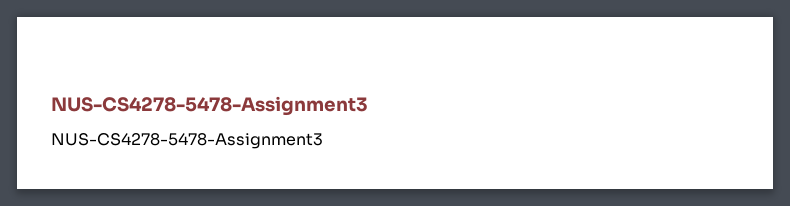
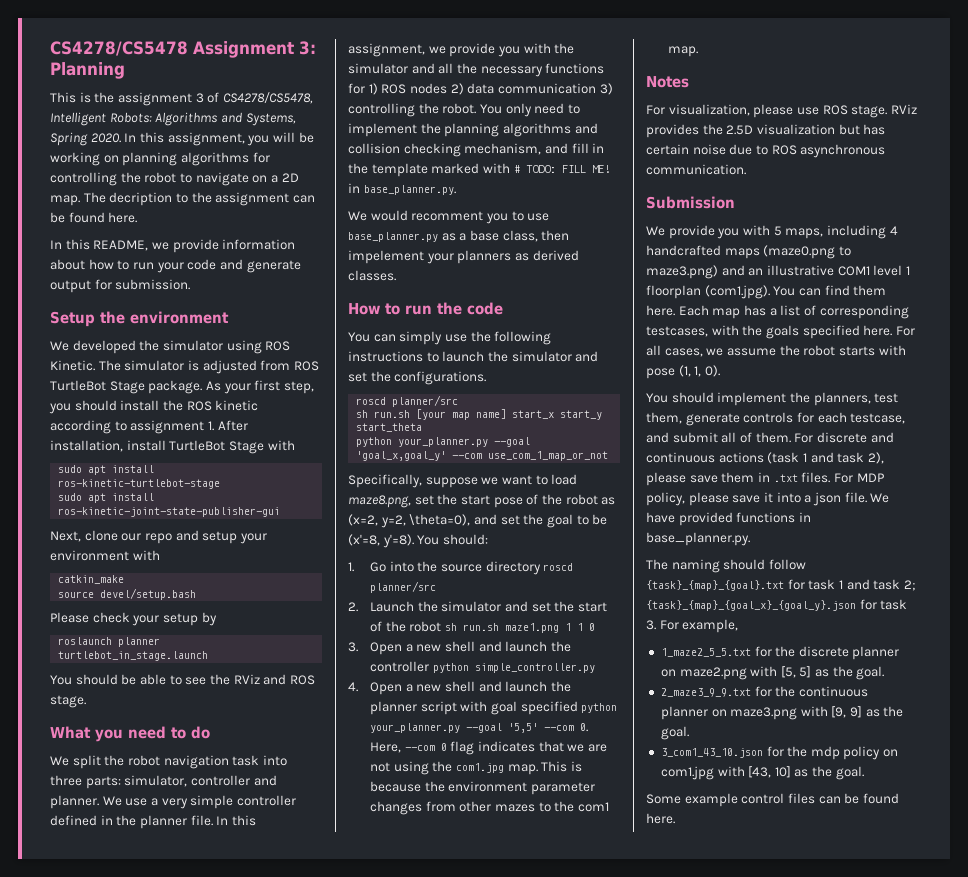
[51,96,368,116] [51,133,323,149] NUS-CS4278-5478-Assignment3 // NUS-CS4278-5478-Assignment3 -> [50,41,316,58] [50,62,125,79] [50,92,313,106] [50,112,296,126] [50,132,314,146] [50,152,270,166] [50,172,299,186] [50,192,315,206] [50,212,138,223] [50,239,296,253] [50,259,301,273] [50,279,191,293] [50,311,229,327] [50,340,291,354] [50,360,319,374] [50,380,314,394] [49,400,259,414] [50,420,248,434] [50,440,295,454] [58,465,155,475] [58,479,221,489] [58,493,155,503] [58,507,281,517] [50,530,267,544] [50,550,160,561] [58,575,125,584] [58,588,197,600] [50,612,217,626] [58,637,161,647] [58,651,209,661] [50,674,315,685] [50,695,86,708] [50,726,210,742] [50,755,287,769] [50,775,277,789] [50,795,296,809] [50,815,256,829] [348,43,575,57] [348,63,605,77] [348,83,613,95] [348,103,580,117] [348,123,598,137] [348,143,605,157] [348,163,610,177] [348,183,456,195] [348,210,550,224] [348,230,570,242] [348,250,579,264] [348,270,396,281] [348,302,503,315] [348,331,552,345] [348,351,599,362] [348,371,487,385] [356,395,459,407] [356,409,603,420] [356,423,423,432] [356,437,531,447] [356,451,609,461] [348,474,578,488] [348,494,616,508] [348,514,608,528] [348,534,488,548] [348,561,574,575] [370,581,437,593] [348,601,608,612] [370,621,596,633] [348,641,572,655] [370,661,595,673] [348,681,572,695] [370,701,618,715] [370,723,589,733] [370,741,608,755] [370,761,583,775] [370,781,596,795] [370,801,610,815] [668,46,699,57] [646,76,689,88] [646,104,917,118] [646,124,886,138] [646,144,886,158] [646,164,746,175] [646,196,735,209] [646,225,898,239] [646,245,851,259] [646,265,910,279] [646,285,887,299] [646,305,909,319] [646,325,915,339] [646,345,906,357] [646,365,720,379] [646,392,899,406] [646,412,906,426] [646,432,894,443] [646,452,884,464] [646,472,884,486] [646,492,890,506] [646,512,811,526] [646,532,750,546] [646,559,806,573] [646,579,916,591] [646,599,908,611] [646,619,739,633] [660,646,900,660] [660,666,885,680] [660,686,868,697] [660,706,904,720] [660,726,689,740] [660,746,899,760] [660,766,864,780] [646,793,899,807] [646,813,675,824] CS4278/CS5478 Assignment 3: Planning // This is the assignment 3 of CS4278/CS5478, Intelligent Robots: Algorithms and Systems, Spring 2020. In this assignment, you will be working on planning algorithms for controlling the robot to navigate on a 2D map. The decription to the assignment can be found here. // In this README, we provide information about how to run your code and generate output for submission. // Setup the environment // We developed the simulator using ROS Kinetic. The simulator is adjusted from ROS TurtleBot Stage package. As your first step, you should install the ROS kinetic according to assignment 1. After installation, install TurtleBot Stage with // sudo apt install ros-kinetic-turtlebot-stage // sudo apt install ros-kinetic-joint-state-publisher-gui // Next, clone our repo and setup your environment with // catkin_make // source devel/setup.bash // Please check your setup by // roslaunch planner turtlebot_in_stage.launch // You should be able to see the RViz and ROS stage. // What you need to do // We split the robot navigation task into three parts: simulator, controller and planner. We use a very simple controller defined in the planner file. In this assignment, we provide you with the simulator and all the necessary functions for 1) ROS nodes 2) data communication 3) controlling the robot. You only need to implement the planning algorithms and collision checking mechanism, and fill in the template marked with # TODO: FILL ME! in base_planner.py. // We would recomment you to use base_planner.py as a base class, then impelement your planners as derived classes. // How to run the code // You can simply use the following instructions to launch the simulator and set the configurations. // roscd planner/src // sh run.sh [your map name] start_x start_y start_theta // python your_planner.py --goal 'goal_x,goal_y' --com use_com_1_map_or_not // Specifically, suppose we want to load maze8.png, set the start pose of the robot as (x=2, y=2, \theta=0), and set the goal to be (x'=8, y'=8). You should: // 1. Go into the source directory roscd planner/src // 2. Launch the simulator and set the start of the robot sh run.sh maze1.png 1 1 0 // 3. Open a new shell and launch the controller python simple_controller.py // 4. Open a new shell and launch the planner script with goal specified python your_planner.py --goal '5,5' --com 0. Here, --com 0 flag indicates that we are not using the com1.jpg map. This is because the environment parameter changes from other mazes to the com1 map. // Notes // For visualization, please use ROS stage. RViz provides the 2.5D visualization but has certain noise due to ROS asynchronous communication. // Submission // We provide you with 5 maps, including 4 handcrafted maps (maze0.png to maze3.png) and an illustrative COM1 level 1 floorplan (com1.jpg). You can find them here. Each map has a list of corresponding testcases, with the goals specified here. For all cases, we assume the robot starts with pose (1, 1, 0). // You should implement the planners, test them, generate controls for each testcase, and submit all of them. For discrete and continuous actions (task 1 and task 2), please save them in .txt files. For MDP policy, please save it into a json file. We have provided functions in base_planner.py. // The naming should follow {task}_{map}_{goal}.txt for task 1 and task 2; {task}_{map}_{goal_x}_{goal_y}.json for task 3. For example, // 1_maze2_5_5.txt for the discrete planner on maze2.png with [5, 5] as the goal. // 2_maze3_9_9.txt for the continuous planner on maze3.png with [9, 9] as the goal. // 3_com1_43_10.json for the mdp policy on com1.jpg with [43, 10] as the goal. // Some example control files can be found here.

